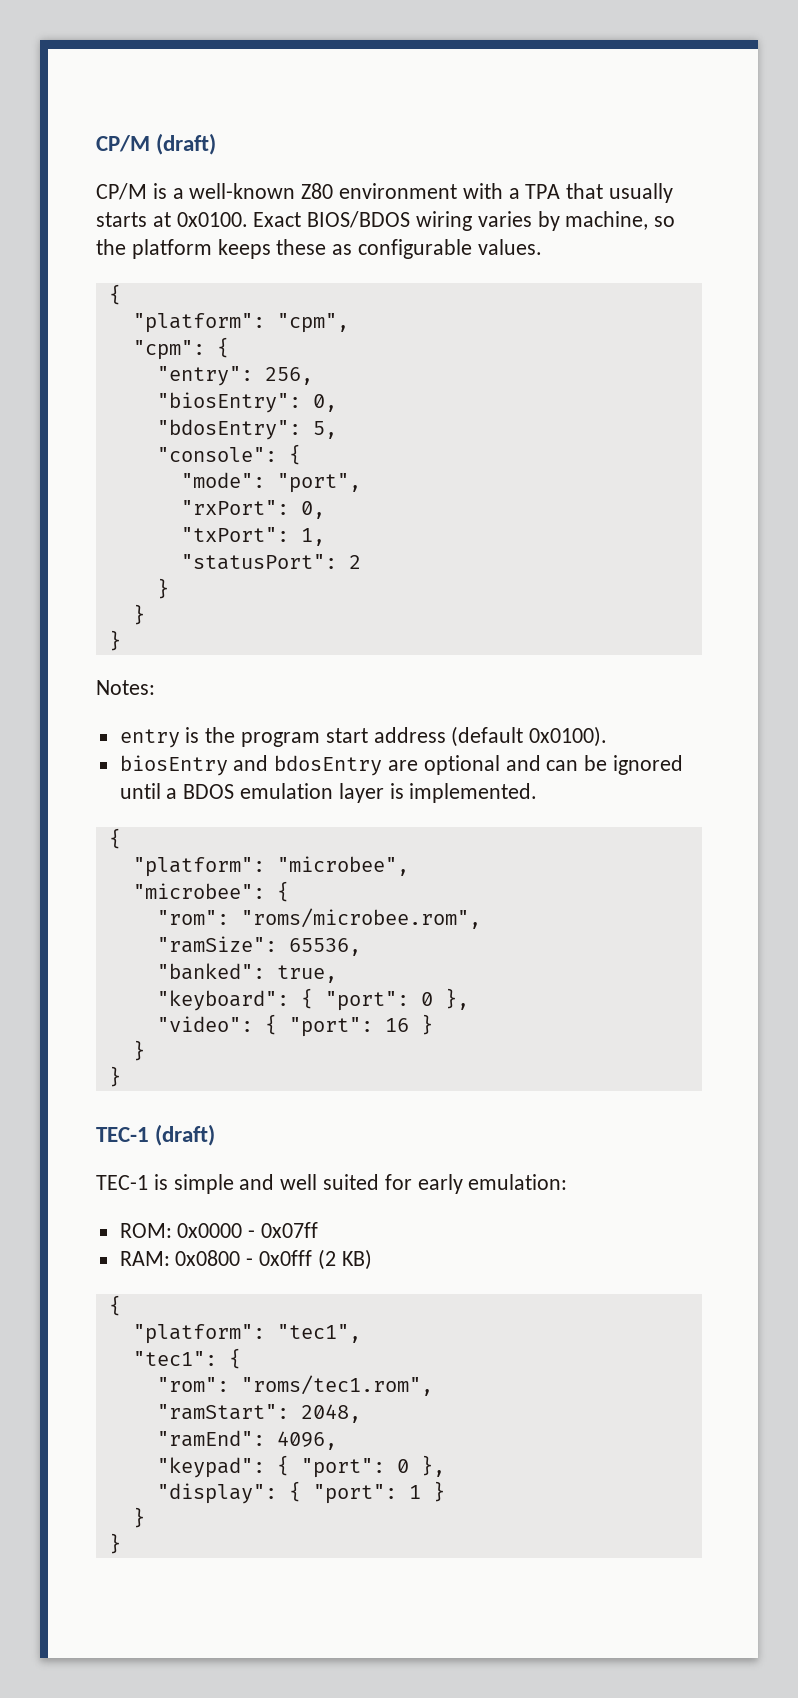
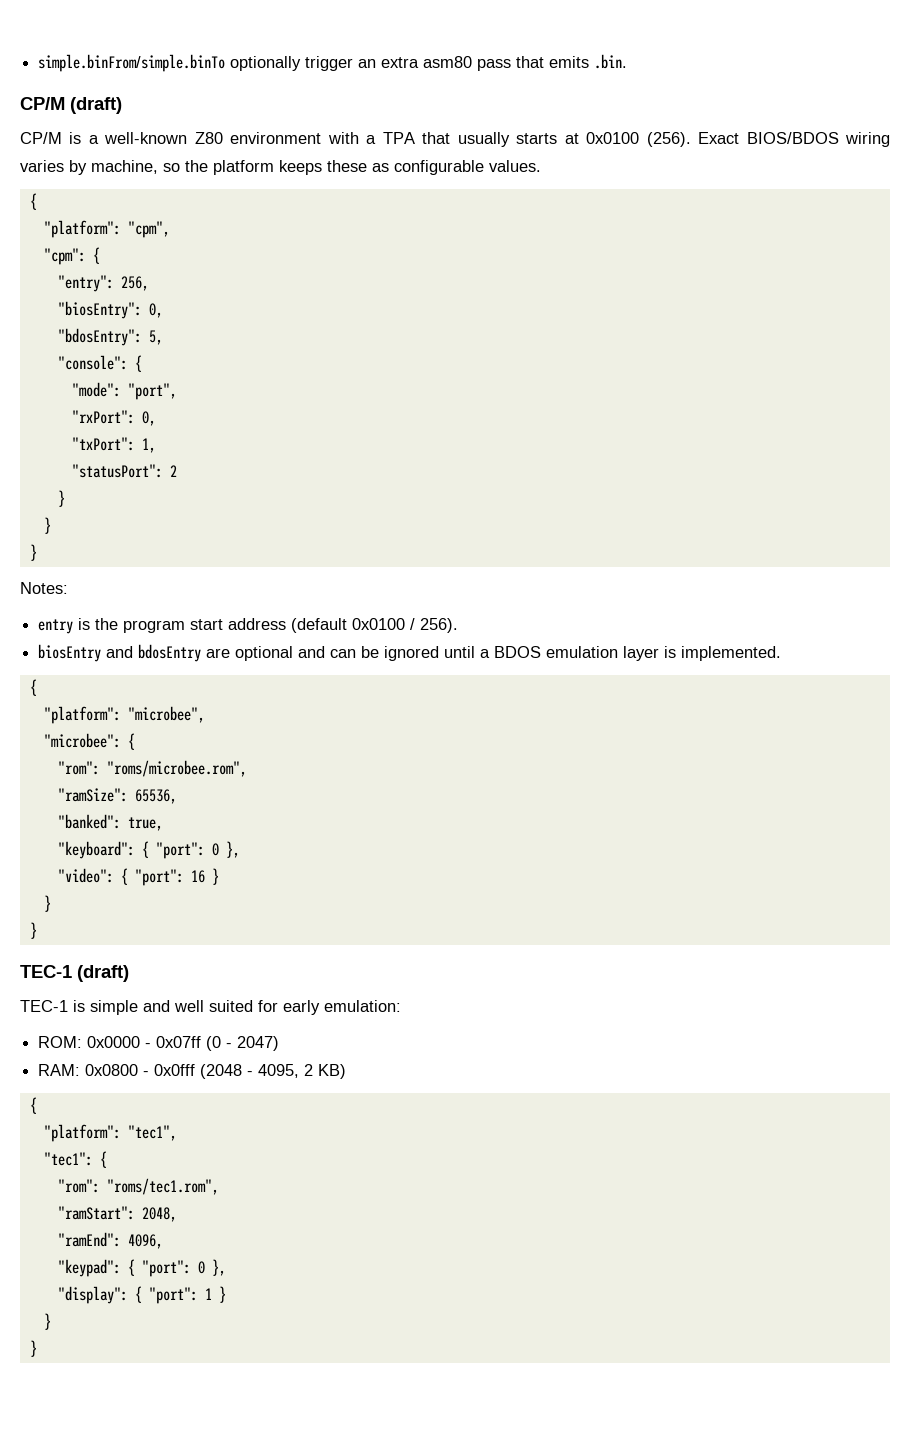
(96, 143) none -> [38,54,628,72] simple.binFrom/simple.binTo optionally trigger an extra asm80 pass that emits .bin. //
[176,212,248,227] 0x0100. -> [586,132,691,147] 0x0100 (256).
[529,726,608,747] 0x0100). -> [352,618,459,633] 0x0100 / 256).
(319, 1230) none -> [206,1036,280,1051] (0 - 2047)
[317,1249,336,1270] (2 -> [200,1064,314,1079] (2048 - 4095, 2

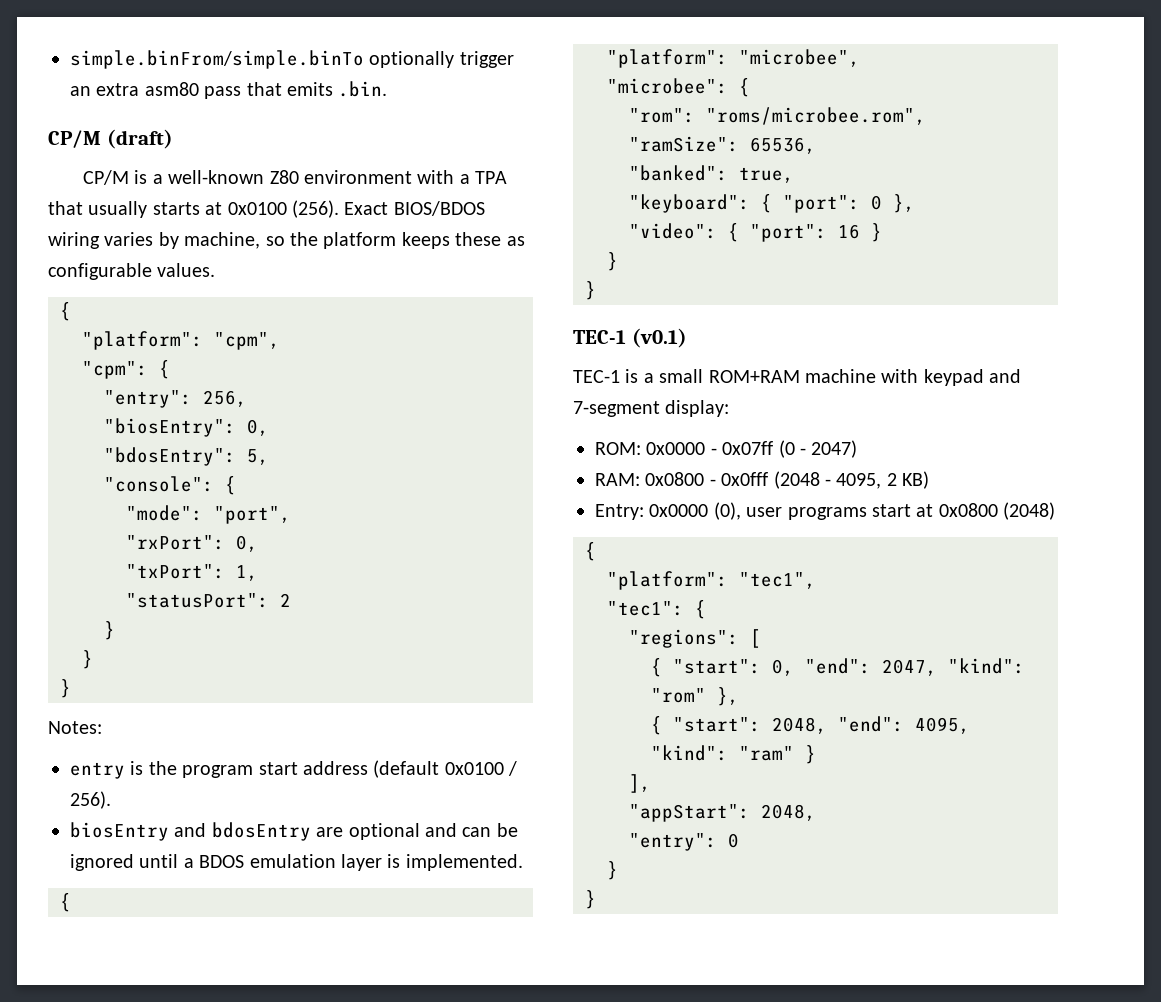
[77,965,129,982] (draft) -> [631,328,687,348] (v0.1)
[90,1000,401,1015] simple and well suited for early emulation: -> [643,369,1022,386] [573,400,730,417] a small ROM+RAM machine with keypad and 7-segment display:
(347, 1071) none -> [595,502,1056,520] // Entry: 0x0000 (0), user programs start at 0x0800 (2048)
[57,1178,219,1195] [57,1206,177,1222] [57,1232,163,1249] [57,1259,226,1277] [57,1286,226,1304] "rom": "roms/tec1.rom", // "ramStart": 2048, // "ramEnd": 4096, // "keypad": { "port": 0 }, // "display": { "port": 1 } -> [629,629,761,648] [651,658,1025,677] [651,687,739,706] [651,716,970,735] [651,745,816,764] [629,774,651,793] [629,804,816,822] [629,833,739,851] "regions": [ // { "start": 0, "end": 2047, "kind": "rom" }, // { "start": 2048, "end": 4095, "kind": "ram" } // ], // "appStart": 2048, // "entry": 0

